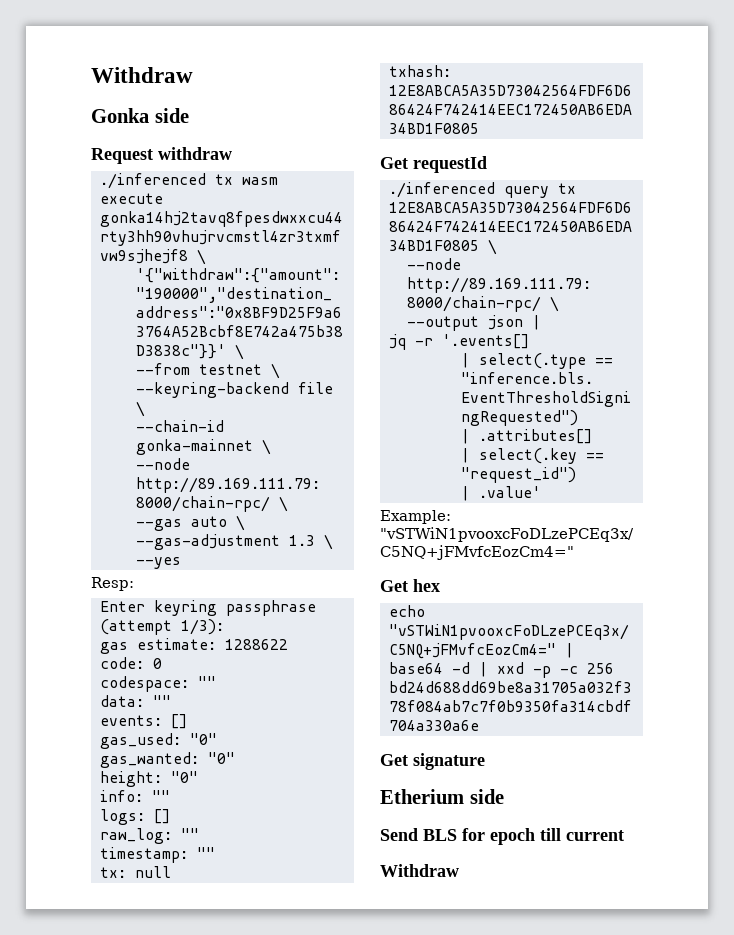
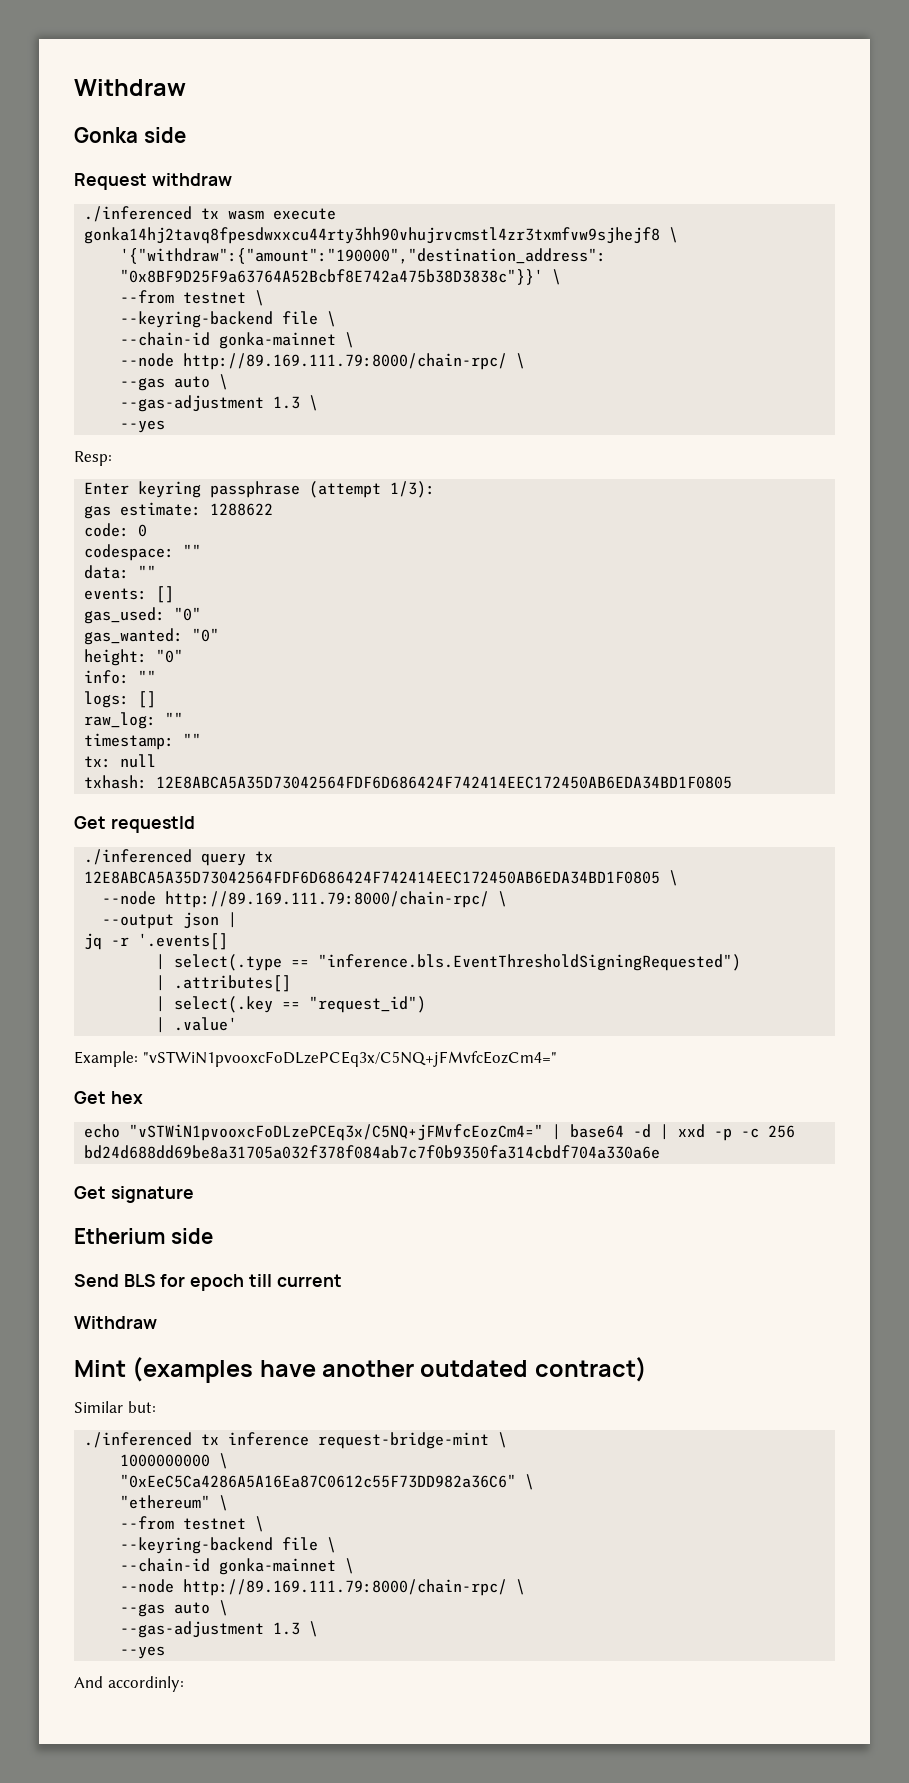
(459, 870) none -> [74,1357,647,1383] [74,1401,156,1413] [84,1432,508,1449] [120,1453,229,1469] [120,1474,535,1490] [120,1495,229,1511] [120,1516,265,1532] [120,1537,337,1554] [120,1558,355,1575] [120,1579,526,1596] [120,1600,229,1617] [120,1621,319,1638] [120,1646,166,1659] [74,1676,184,1692] // Mint (examples have another outdated contract) // Similar but: // ./inferenced tx inference request-bridge-mint \ // 1000000000 \ // "0xEeC5Ca4286A5A16Ea87C0612c55F73DD982a36C6" \ // "ethereum" \ // --from testnet \ // --keyring-backend file \ // --chain-id gonka-mainnet \ // --node http://89.169.111.79:8000/chain-rpc/ \ // --gas auto \ // --gas-adjustment 1.3 \ // --yes // And accordinly:

